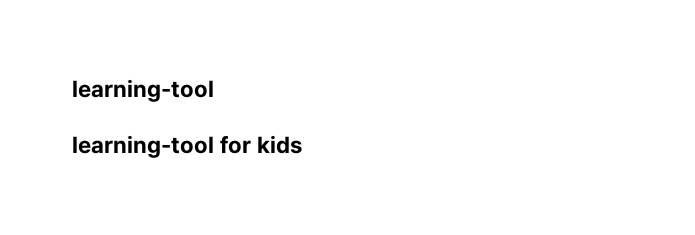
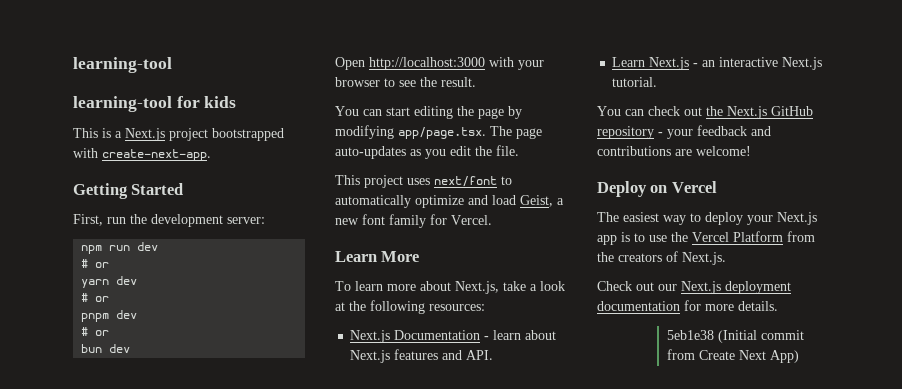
(303, 144) none -> [73,128,284,141] [73,148,211,161] [73,183,184,199] [73,214,265,227] [81,242,159,254] [81,259,110,268] [81,276,138,288] [81,293,110,302] [81,310,138,322] [81,327,110,336] [81,344,131,353] [335,57,544,70] [335,77,476,87] [335,106,522,119] [335,125,542,139] [335,145,519,159] [335,175,512,188] [335,195,564,208] [335,214,492,228] [335,251,420,262] [335,281,565,294] [335,300,485,314] [350,330,557,343] [350,349,494,363] [612,57,823,70] [612,77,658,87] [597,106,813,119] [597,125,771,139] [597,146,751,156] [597,181,717,197] [597,212,817,225] [597,231,815,245] [597,251,726,265] [597,281,791,294] [597,300,778,311] [666,330,804,343] [666,349,799,363] // This is a Next.js project bootstrapped with create-next-app. // Getting Started // First, run the development server: // npm run dev // # or // yarn dev // # or // pnpm dev // # or // bun dev // Open http://localhost:3000 with your browser to see the result. // You can start editing the page by modifying app/page.tsx. The page auto-updates as you edit the file. // This project uses next/font to automatically optimize and load Geist, a new font family for Vercel. // Learn More // To learn more about Next.js, take a look at the following resources: // Next.js Documentation - learn about Next.js features and API. // Learn Next.js - an interactive Next.js tutorial. // You can check out the Next.js GitHub repository - your feedback and contributions are welcome! // Deploy on Vercel // The easiest way to deploy your Next.js app is to use the Vercel Platform from the creators of Next.js. // Check out our Next.js deployment documentation for more details. // 5eb1e38 (Initial commit from Create Next App)

